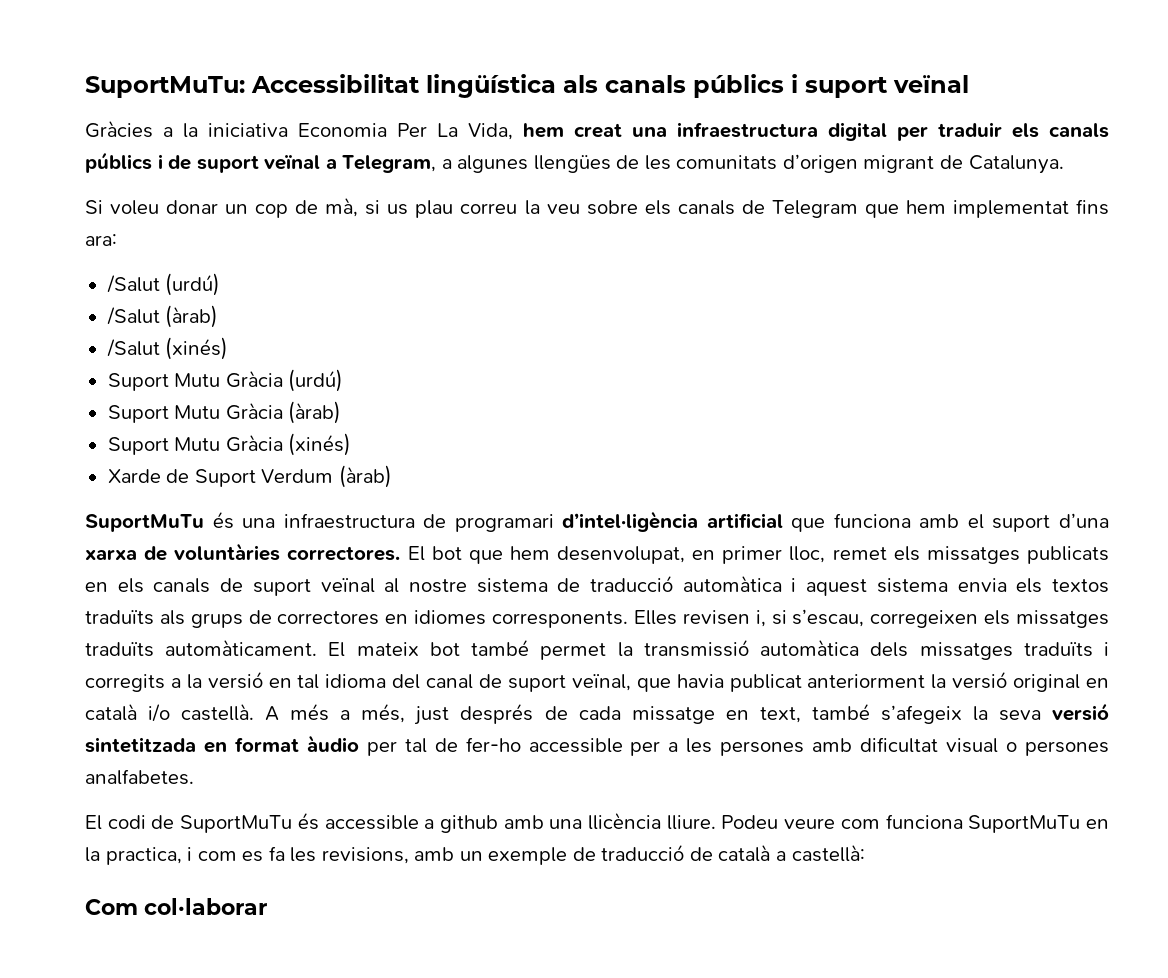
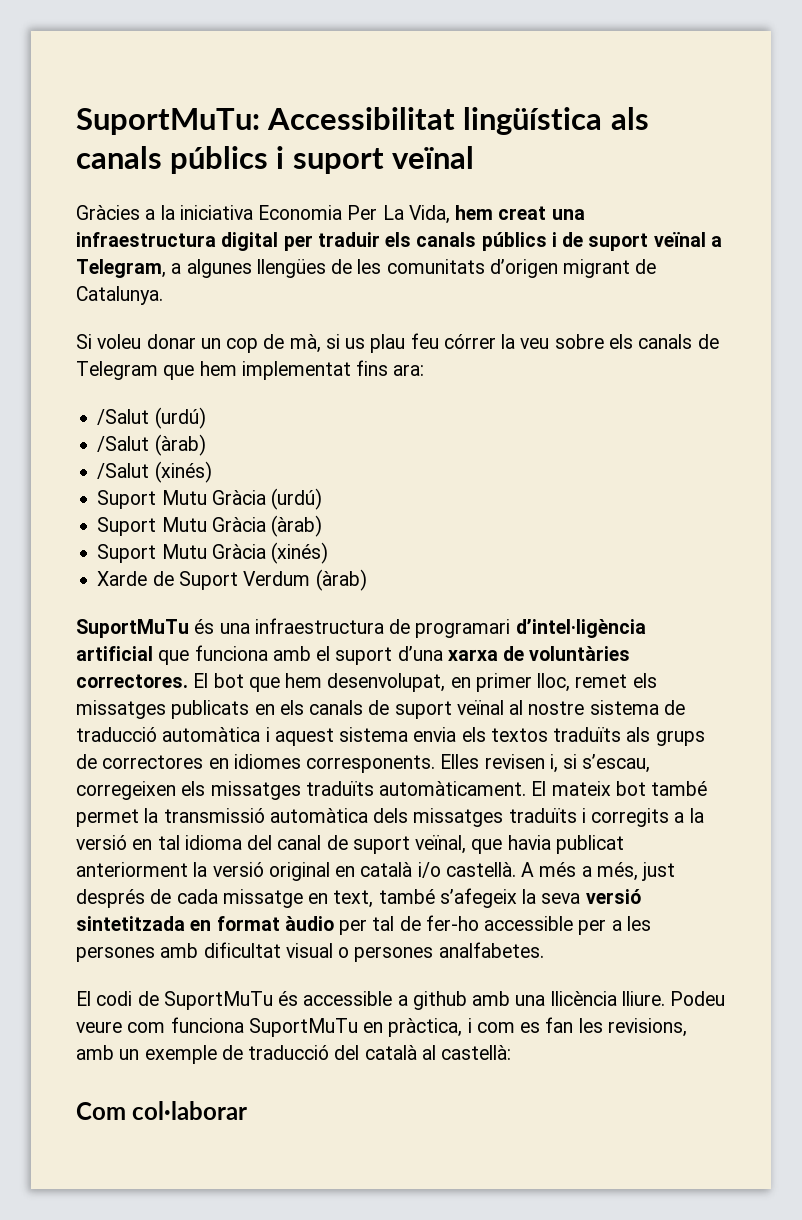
[460,203,518,214] correu -> [410,333,496,349] feu córrer
[85,847,182,865] la practica, -> [388,1018,463,1037] pràctica,
[268,846,285,861] fa -> [545,1017,574,1033] fan
[689,844,787,862] de català a -> [334,1045,436,1060] del català al

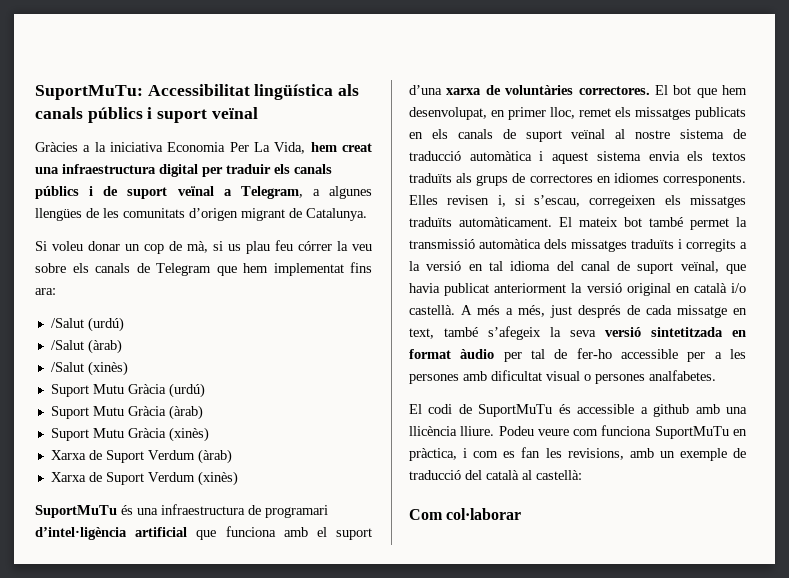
[154,461,212,483] (xinés) -> [87,361,128,376] (xinès)
[271,542,329,564] [97,571,148,586] (xinés) // Xarde -> [168,427,209,442] [50,450,86,460] (xinès) // Xarxa
(367, 580) none -> [50,471,238,486] // Xarxa de Suport Verdum (xinès)

